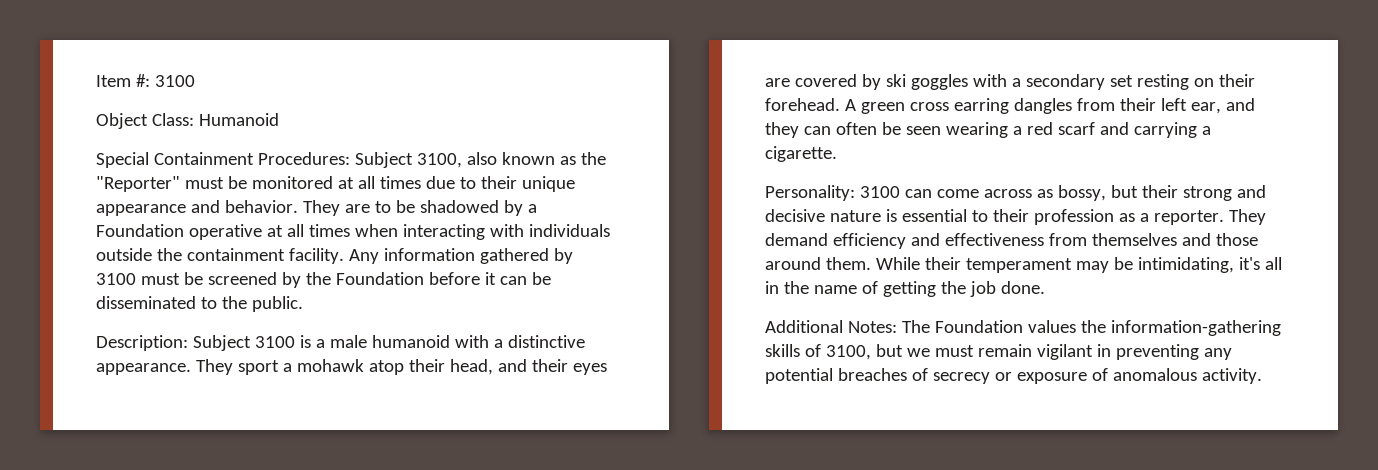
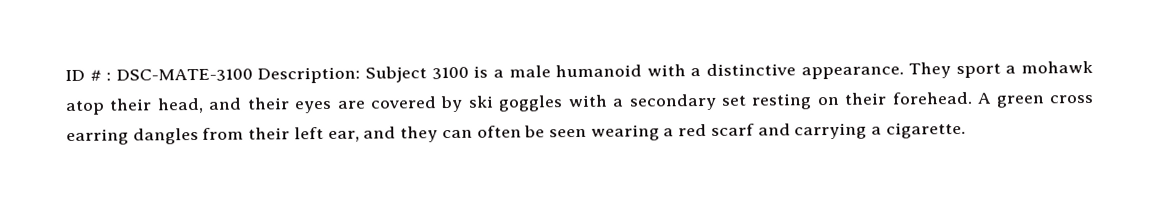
[96,74,195,87] [96,113,279,129] [96,152,606,168] [96,176,575,192] [96,200,537,216] [96,224,610,240] [96,248,573,264] [96,272,551,288] [96,296,303,312] Item #: 3100 // Object Class: Humanoid // Special Containment Procedures: Subject 3100, also known as the "Reporter" must be monitored at all times due to their unique appearance and behavior. They are to be shadowed by a Foundation operative at all times when interacting with individuals outside the containment facility. Any information gathered by 3100 must be screened by the Foundation before it can be disseminated to the public. // -> [65,68,253,82] ID # : DSC-MATE-3100
[765,185,1266,201] [765,209,1266,225] [765,233,1258,249] [765,257,1282,273] [765,281,1045,297] [765,320,1281,336] [765,344,1232,360] [765,368,1262,384] // Personality: 3100 can come across as bossy, but their strong and decisive nature is essential to their profession as a reporter. They demand efficiency and effectiveness from themselves and those around them. While their temperament may be intimidating, it's all in the name of getting the job done. // Additional Notes: The Foundation values the information-gathering skills of 3100, but we must remain vigilant in preventing any potential breaches of secrecy or exposure of anomalous activity. -> (966, 130) none

